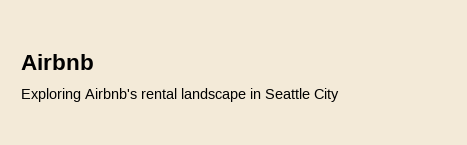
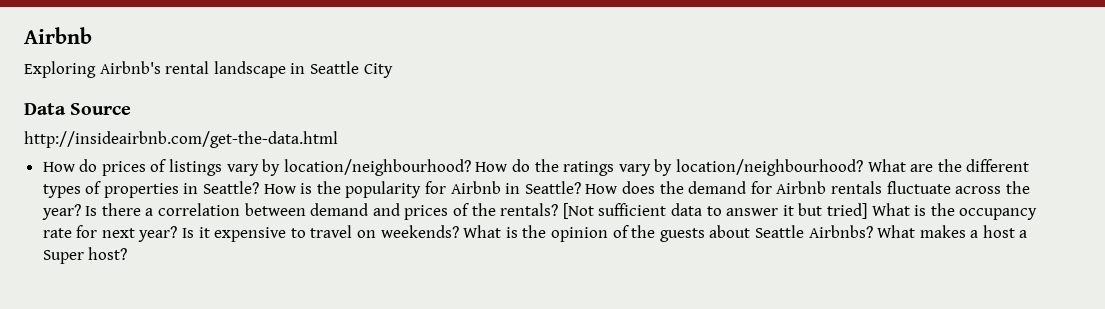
(339, 95) none -> [24,103,132,115] [24,131,338,148] [42,159,1030,176] [42,181,1030,198] [41,203,1038,220] [42,225,1028,242] [42,247,128,264] // Data Source // http://insideairbnb.com/get-the-data.html // How do prices of listings vary by location/neighbourhood? How do the ratings vary by location/neighbourhood? What are the different types of properties in Seattle? How is the popularity for Airbnb in Seattle? How does the demand for Airbnb rentals fluctuate across the year? Is there a correlation between demand and prices of the rentals? [Not sufficient data to answer it but tried] What is the occupancy rate for next year? Is it expensive to travel on weekends? What is the opinion of the guests about Seattle Airbnbs? What makes a host a Super host?

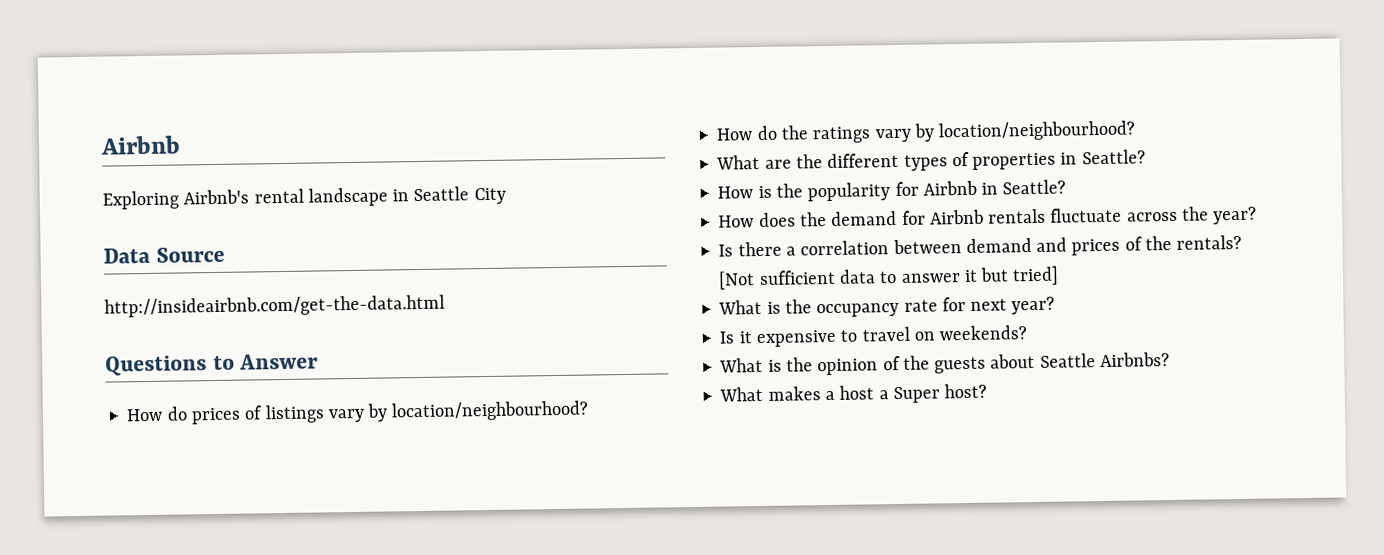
(338, 139) none -> [105,353,319,376] // Questions to Answer
(471, 167) none -> (590, 411) //
(863, 167) none -> (1137, 131) //
(260, 187) none -> (1146, 157) //
(581, 187) none -> (1067, 187) //
(81, 212) none -> (1258, 215) //
(867, 211) none -> (1060, 275) //
(178, 234) none -> (1056, 305) //
(459, 231) none -> (1028, 333) //
(873, 231) none -> (1170, 360) //

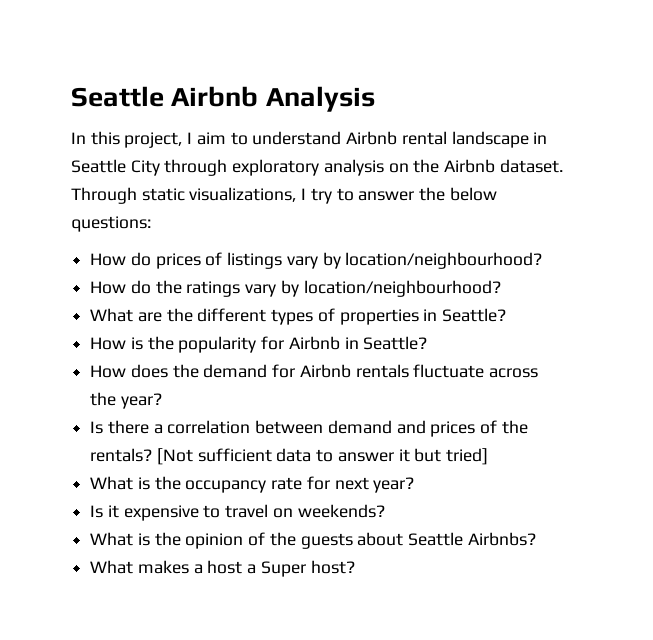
[100,135,181,155] [102,189,250,210] Airbnb // Exploring Airbnb's -> [71,86,375,112] [71,131,398,148] Seattle Airbnb Analysis // In this project, I aim to understand Airbnb
[103,246,225,264] [104,294,445,318] [105,353,319,376] // Data Source // http://insideairbnb.com/get-the-data.html // Questions to Answer -> [164,159,563,176] [71,187,497,204] [71,216,151,232] through exploratory analysis on the Airbnb dataset. Through static visualizations, I try to answer the below questions:

